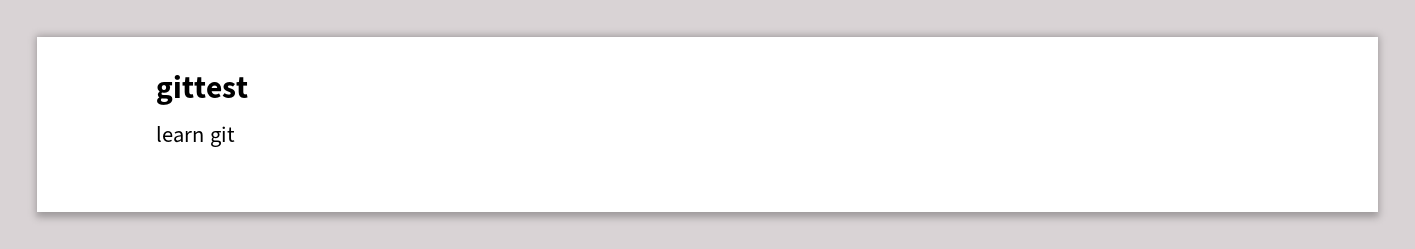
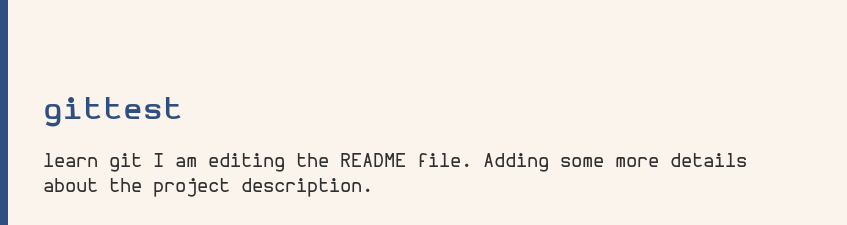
(236, 136) none -> [153,153,747,172] [43,178,373,197] I am editing the README file. Adding some more details about the project description.

